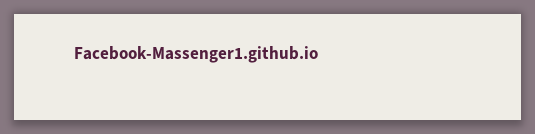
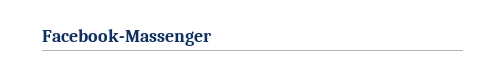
[74,46,318,63] Facebook-Massenger1.github.io -> [42,29,212,46] Facebook-Massenger

